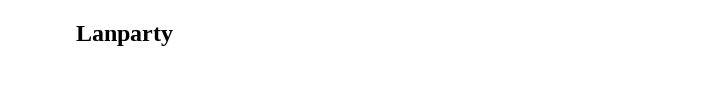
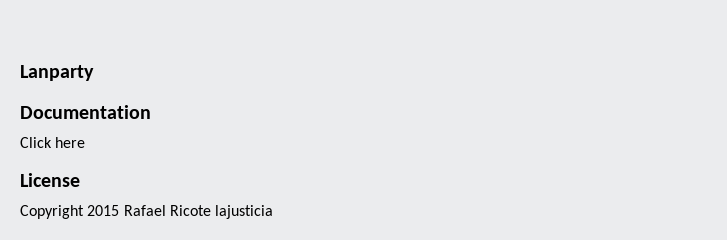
(173, 36) none -> [20,105,151,119] [20,137,86,148] [20,173,80,187] [20,205,274,219] // Documentation // Click here // License // Copyright 2015 Rafael Ricote lajusticia

